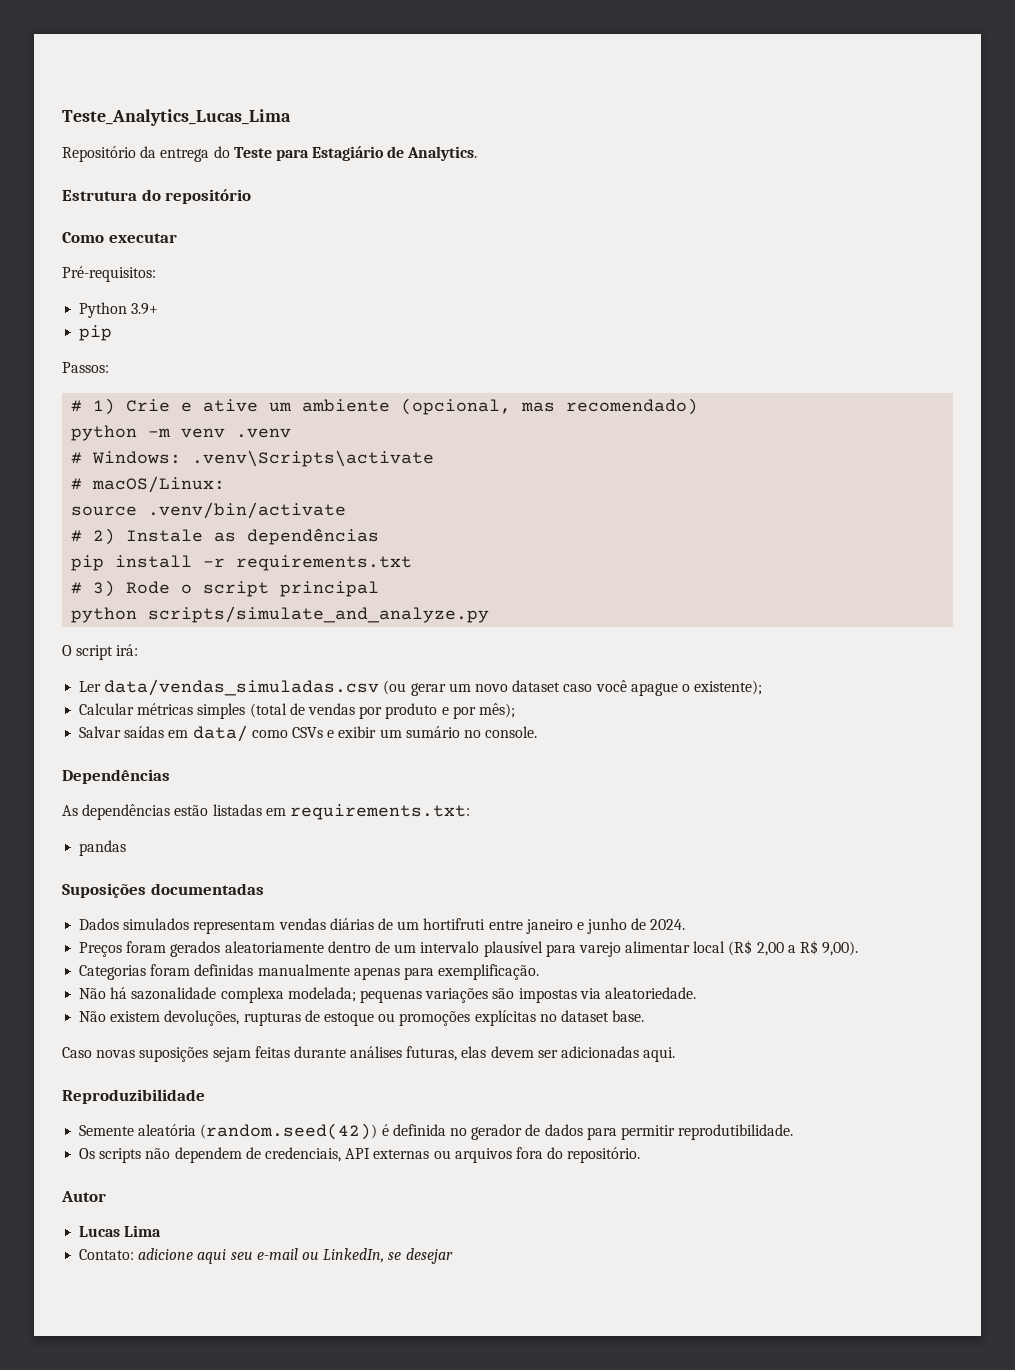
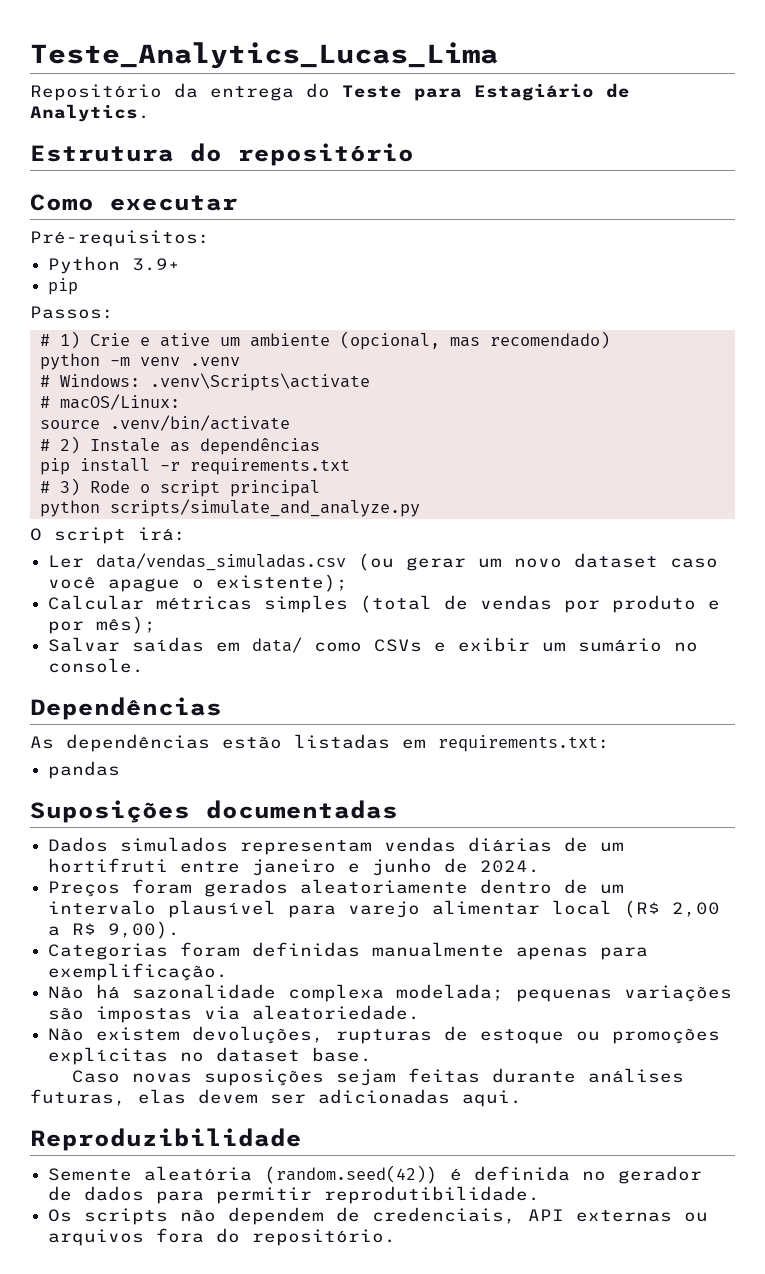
[61,1191,106,1202] [79,1225,162,1237] [79,1248,453,1264] // Autor // Lucas Lima // Contato: adicione aqui seu e-mail ou LinkedIn, se desejar -> (397, 1237) none

